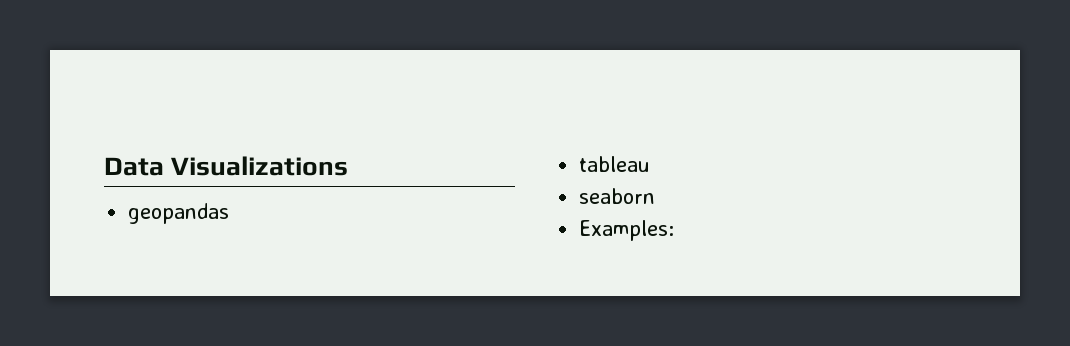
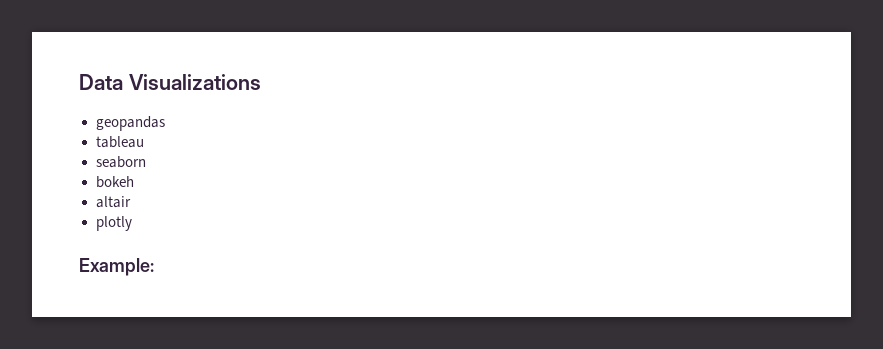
[579,220,675,241] Examples: -> [95,176,134,188] [95,196,131,208] [95,216,132,231] [79,258,154,276] bokeh // altair // plotly // Example:

